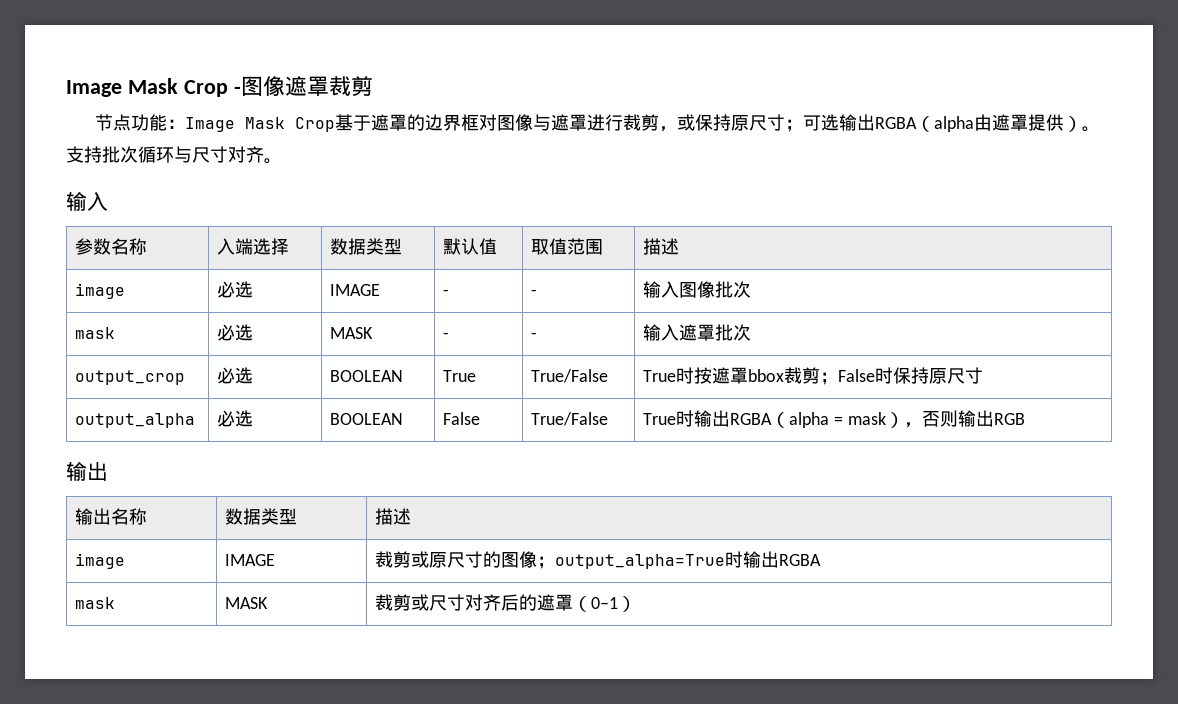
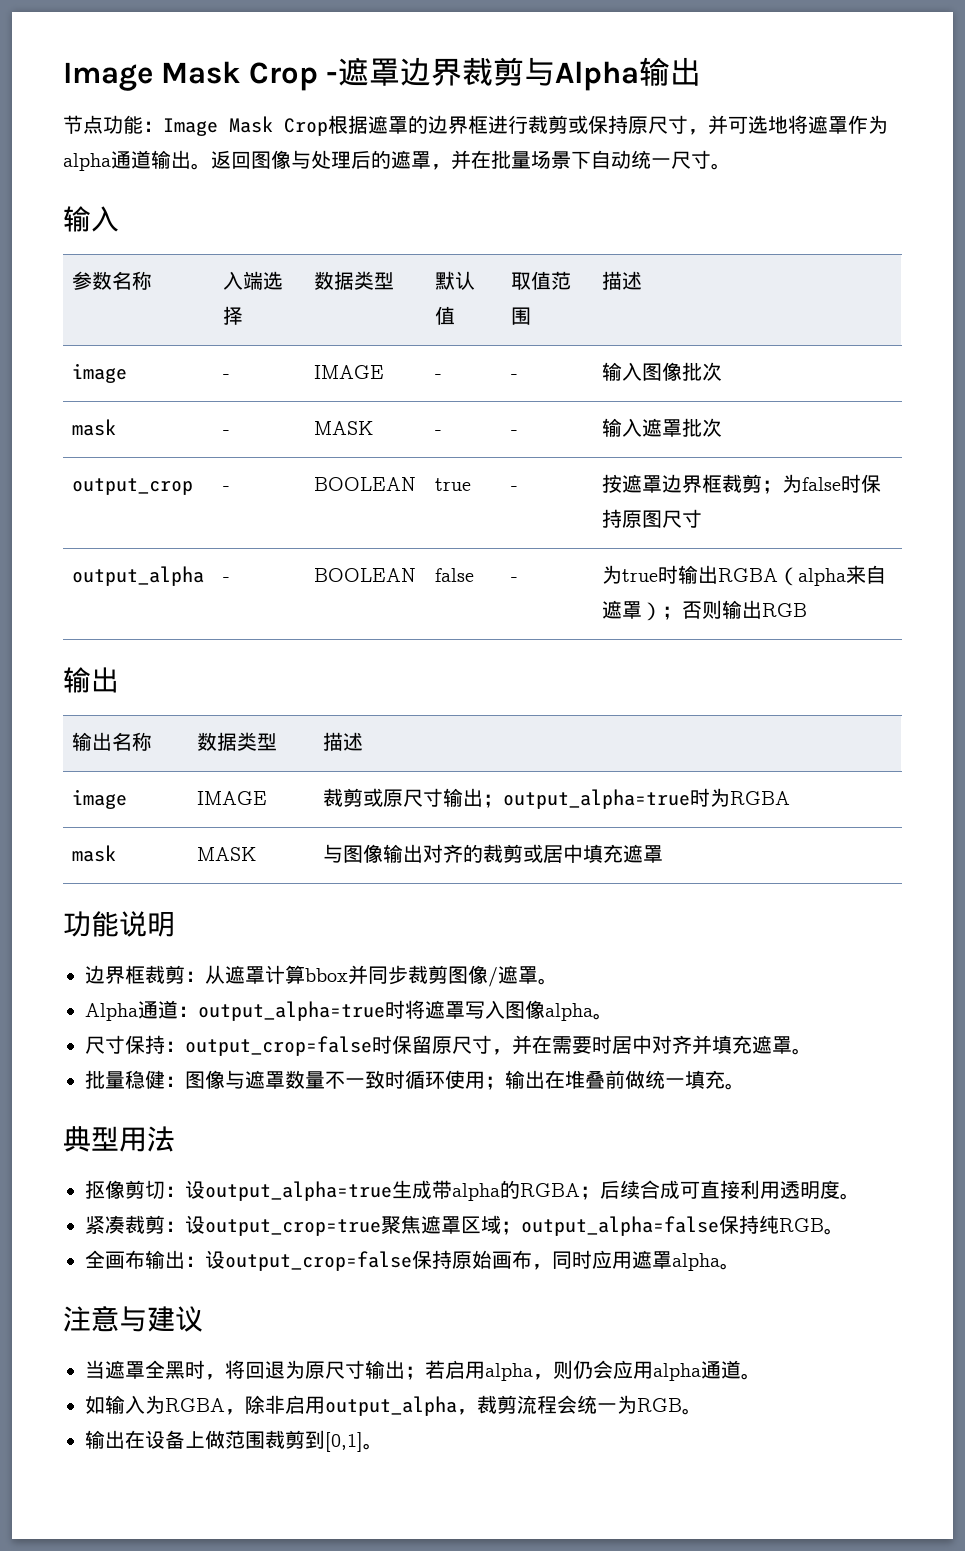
[240,76,373,96] 图像遮罩裁剪 -> [338,57,702,91] 遮罩边界裁剪与Alpha输出
[335,114,372,131] 基于 -> [328,115,368,134] 根据
[479,114,588,131] 对图像与遮罩 -> (488, 124) none
[659,126,678,132] ， -> (568, 124) none
[785,114,1101,132] [66,146,264,163] ；可选输出RGBA（alpha由遮罩提供）。支持批次循环与尺寸对齐 -> [688,115,888,135] [63,150,711,171] ，并可选地将遮罩作为alpha通道输出。返回图像与处理后的遮罩，并在批量场景下自动统一尺寸
[217,281,254,298] 必选 -> [223,374,231,379] -
[217,324,254,341] 必选 -> [223,430,231,435] -
[217,367,254,384] [330,370,404,382] [443,370,477,382] [531,369,609,383] [643,367,876,385] 必选 | BOOLEAN | True | True/False | True时按遮罩bbox裁剪；False -> [223,486,231,491] [314,477,417,491] [435,478,472,491] [511,486,519,491] [602,474,842,494] - | BOOLEAN | true | - | 按遮罩边界框裁剪；为false
(948, 376) none -> [642,510,663,528] 图
[217,410,254,427] [330,413,404,425] [443,412,481,425] [531,412,609,426] [643,413,677,425] 必选 | BOOLEAN | False | True/False | True -> [223,577,231,582] [314,568,417,582] [435,568,475,582] [511,577,519,582] [602,565,659,584] - | BOOLEAN | false | - | 为true
[833,412,922,428] = mask）， -> [846,565,887,584] [602,600,683,621] 来自遮罩）；
[483,551,780,569] 的图像；output_alpha=True时输出 -> [443,788,731,809] 输出；output_alpha=true时为
[375,594,637,612] 裁剪或尺寸对齐后的遮罩（0–1） -> [323,844,664,863] [63,911,175,937] [85,965,558,987] [85,1000,613,1021] [85,1035,812,1056] [85,1070,745,1090] [63,1126,175,1152] [85,1180,860,1201] [85,1215,844,1236] [85,1250,740,1271] [63,1306,203,1332] [85,1360,761,1381] [85,1395,702,1416] [85,1430,383,1452] 与图像输出对齐的裁剪或居中填充遮罩 // 功能说明 // 边界框裁剪：从遮罩计算bbox并同步裁剪图像/遮罩。 // Alpha通道：output_alpha=true时将遮罩写入图像alpha。 // 尺寸保持：output_crop=false时保留原尺寸，并在需要时居中对齐并填充遮罩。 // 批量稳健：图像与遮罩数量不一致时循环使用；输出在堆叠前做统一填充。 // 典型用法 // 抠像剪切：设output_alpha=true生成带alpha的RGBA；后续合成可直接利用透明度。 // 紧凑裁剪：设output_crop=true聚焦遮罩区域；output_alpha=false保持纯RGB。 // 全画布输出：设output_crop=false保持原始画布，同时应用遮罩alpha。 // 注意与建议 // 当遮罩全黑时，将回退为原尺寸输出；若启用alpha，则仍会应用alpha通道。 // 如输入为RGBA，除非启用output_alpha，裁剪流程会统一为RGB。 // 输出在设备上做范围裁剪到[0,1]。

